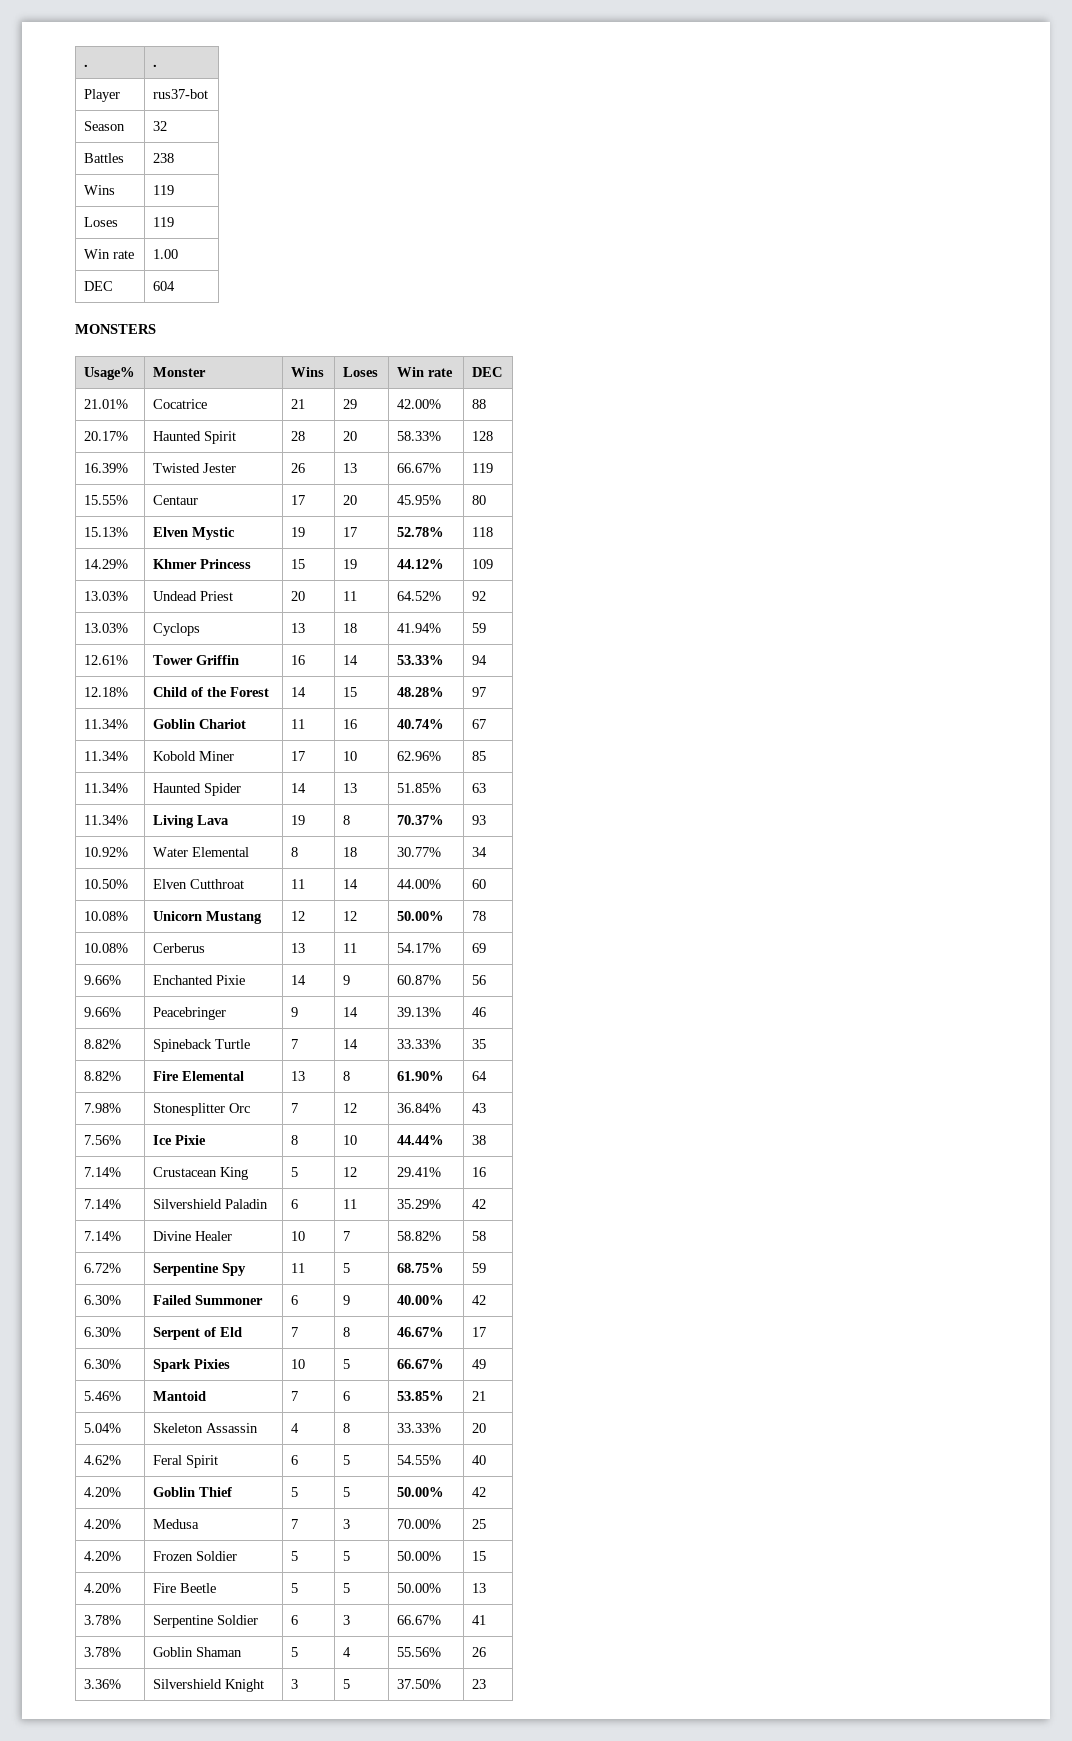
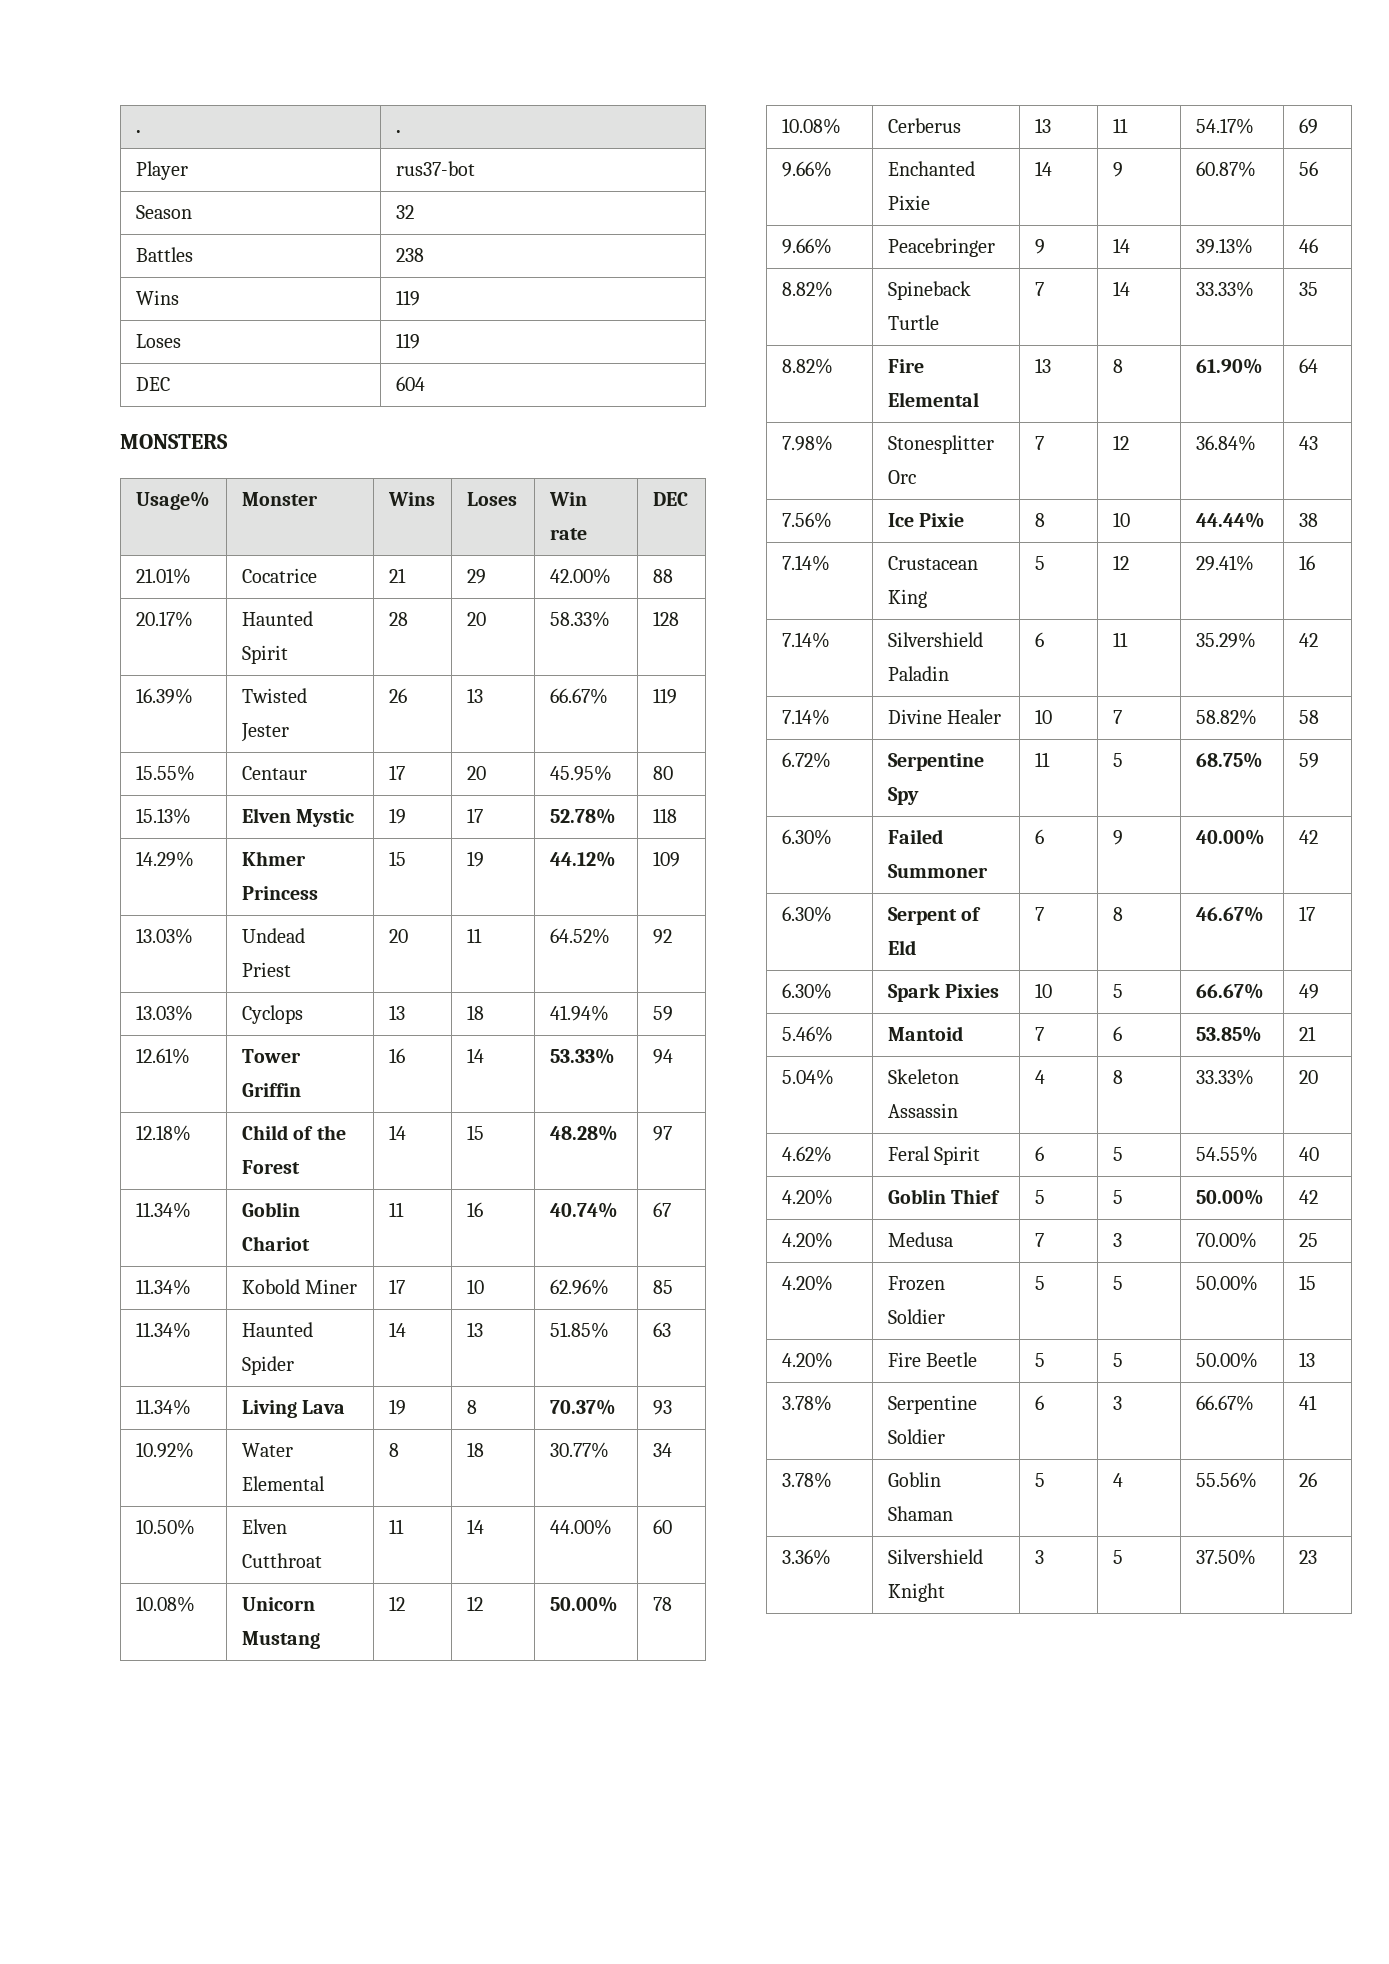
[83,249,134,259] [152,249,178,259] // Win rate | 1.00 -> (420, 341) none

